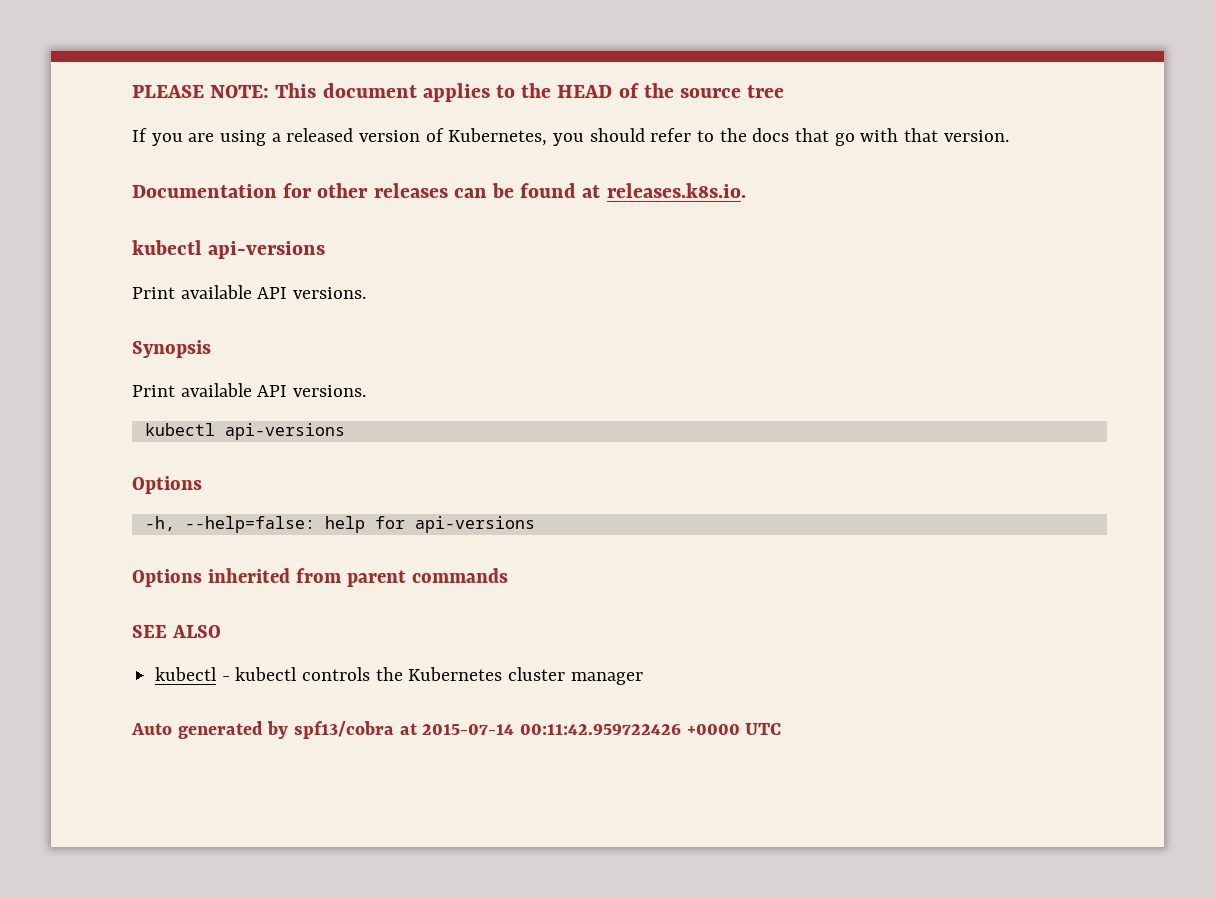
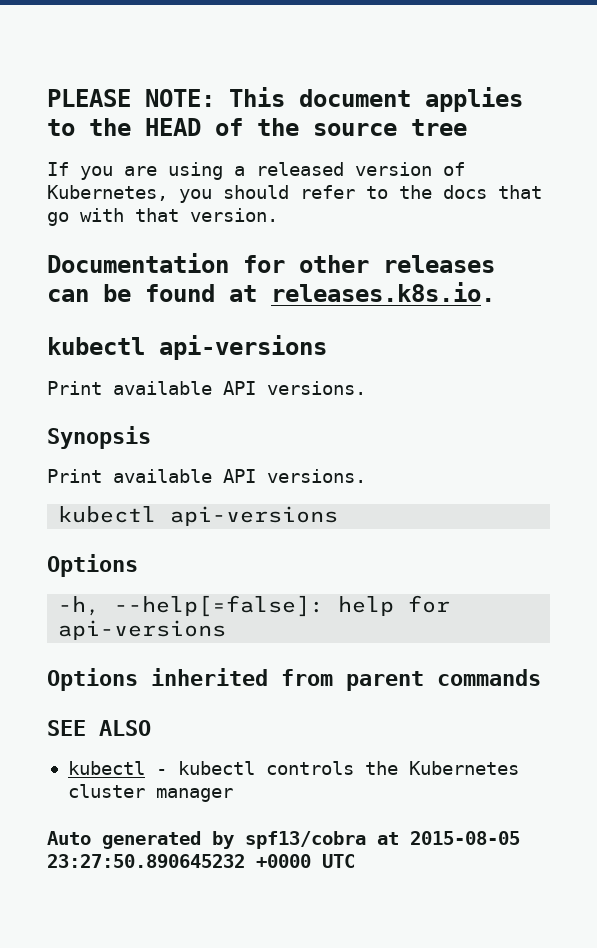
[184,516,315,533] --help=false: -> [114,595,325,617] --help[=false]:
[422,724,682,735] 2015-07-14 00:11:42.959722426 -> [410,831,520,845] [47,854,245,868] 2015-08-05 23:27:50.890645232

